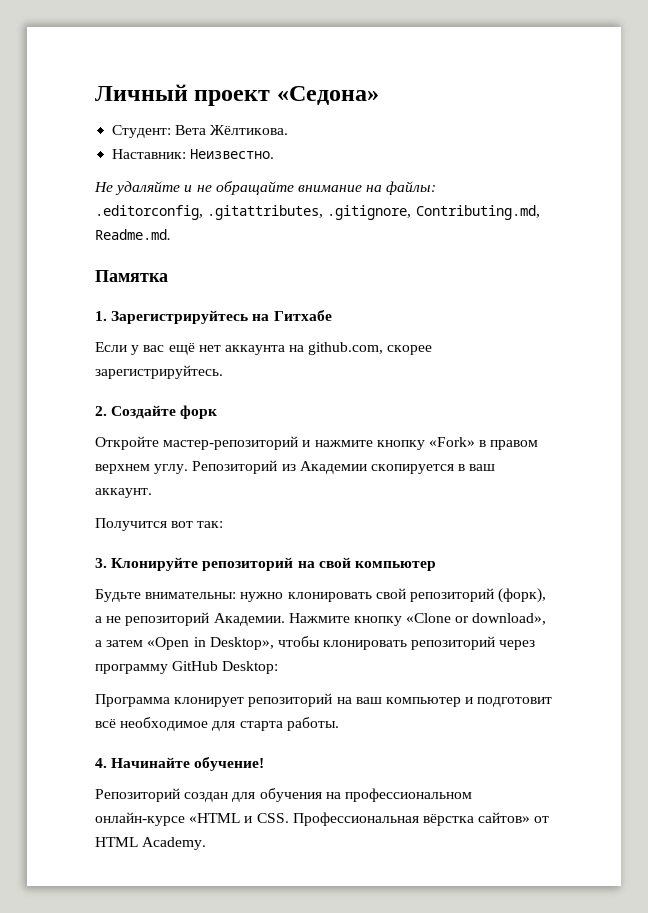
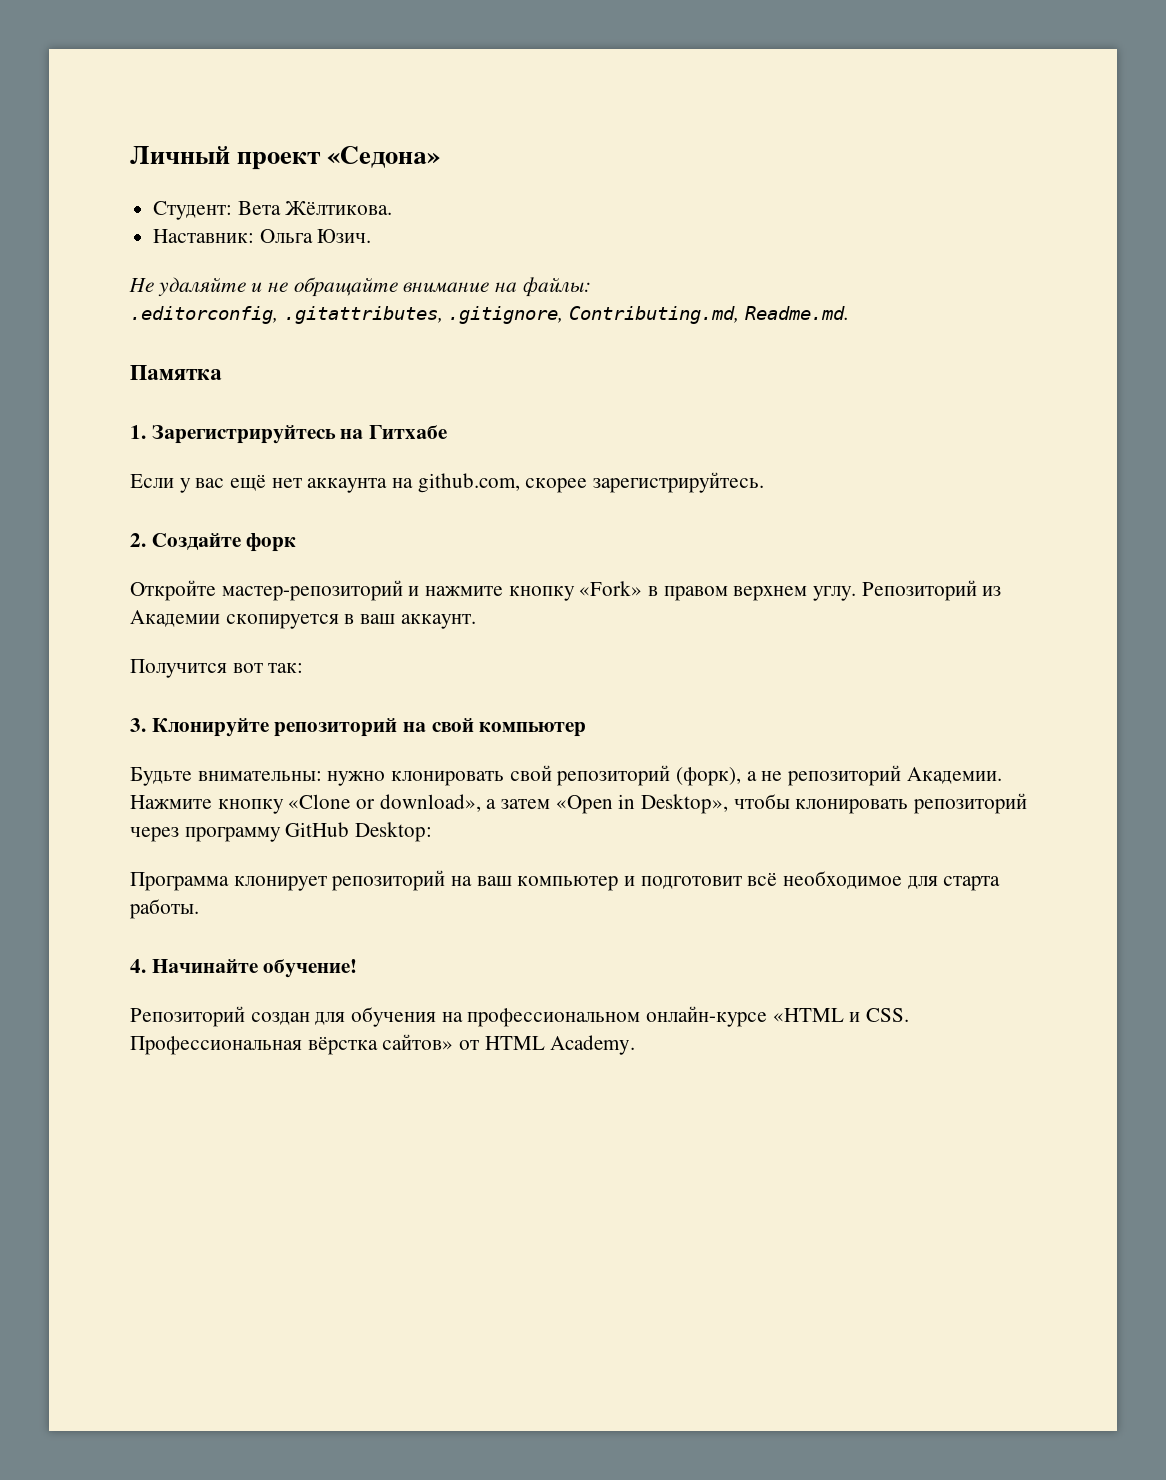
[190,149,275,159] Неизвестно. -> [259,229,372,243] Ольга Юзич.

